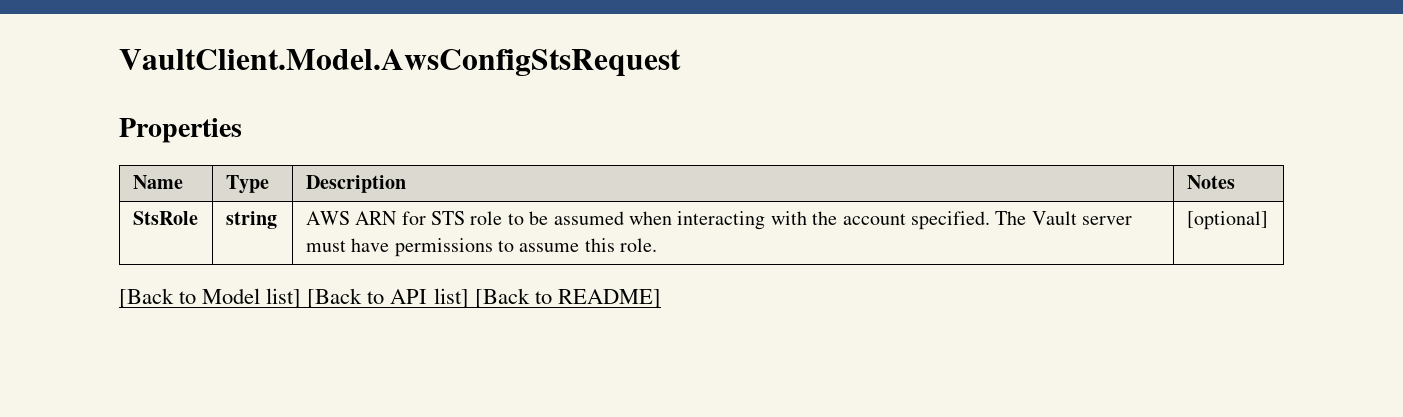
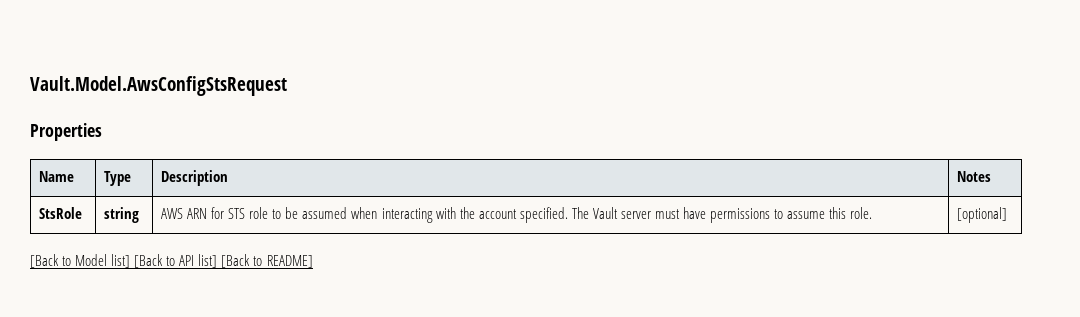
[119,49,681,77] VaultClient.Model.AwsConfigStsRequest -> [30,76,287,96] Vault.Model.AwsConfigStsRequest

